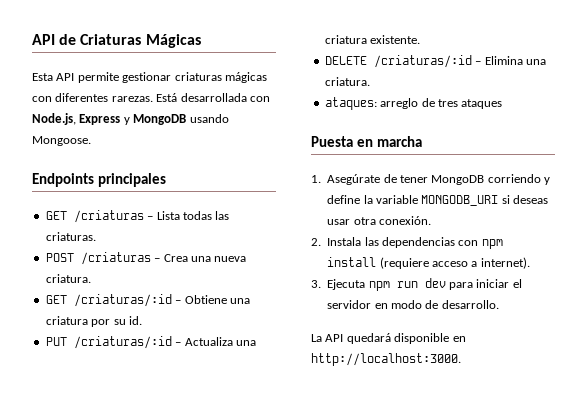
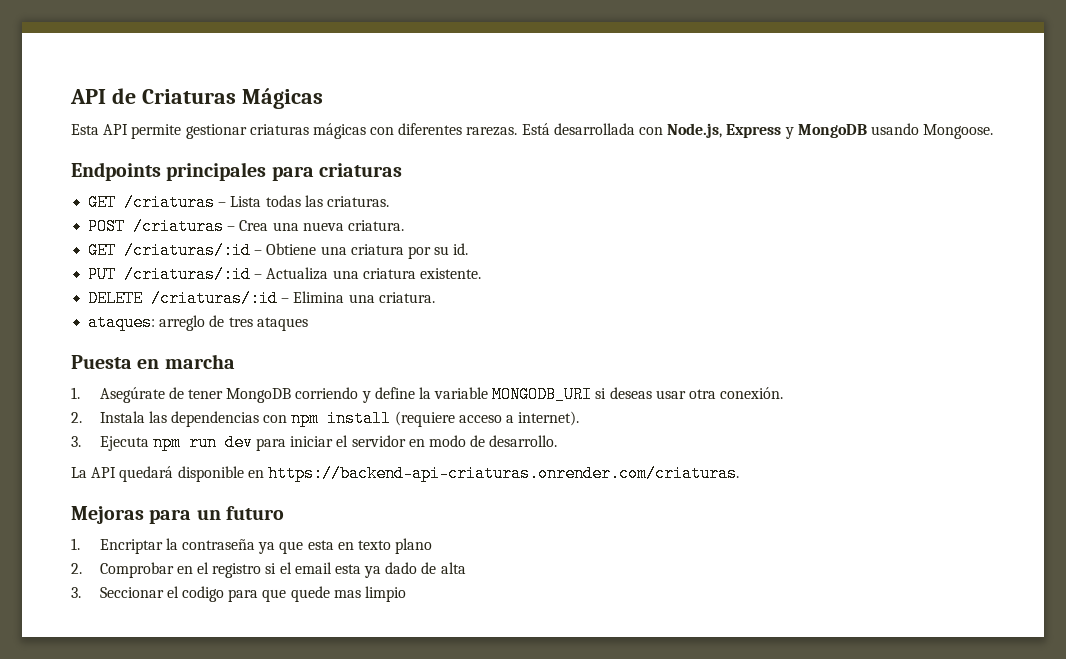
(166, 180) none -> [271,163,402,181] para criaturas
[311,353,461,366] http://localhost:3000. -> [267,465,739,482] [71,506,284,524] [71,538,433,554] [71,562,466,578] [71,586,406,602] https://backend-api-criaturas.onrender.com/criaturas. // Mejoras para un futuro // 1. Encriptar la contraseña ya que esta en texto plano // 2. Comprobar en el registro si el email esta ya dado de alta // 3. Seccionar el codigo para que quede mas limpio

